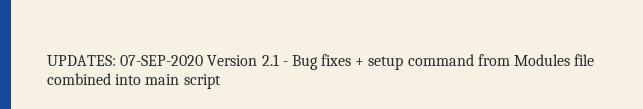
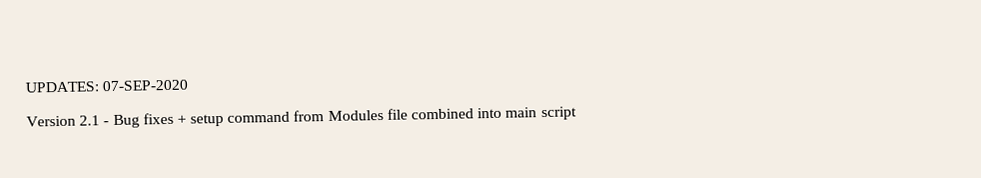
(204, 60) none -> (189, 85) //

